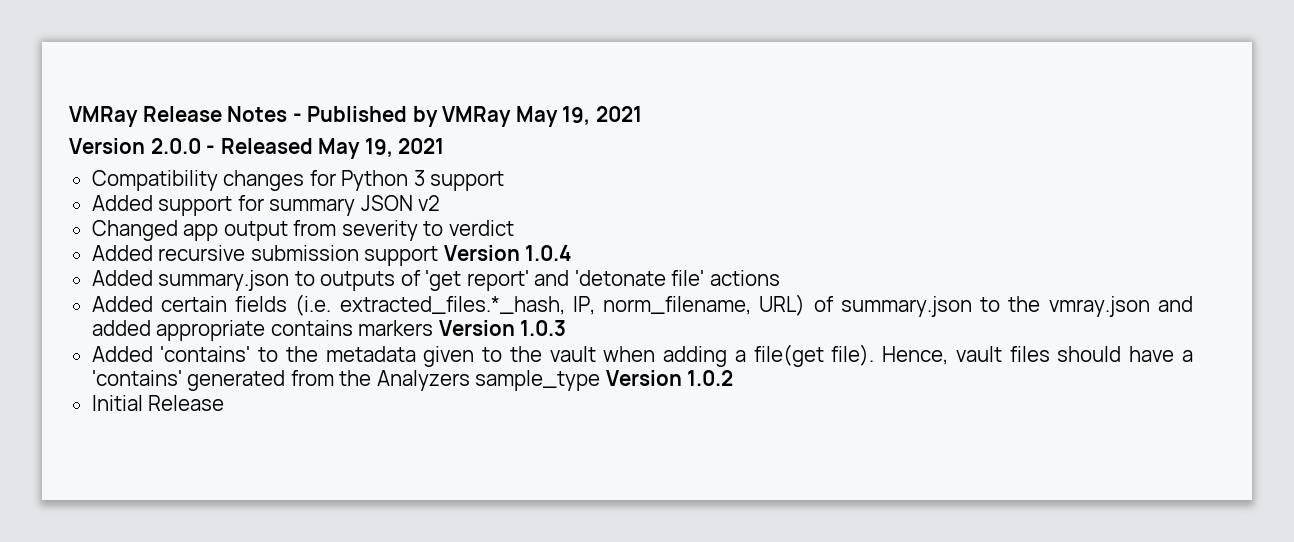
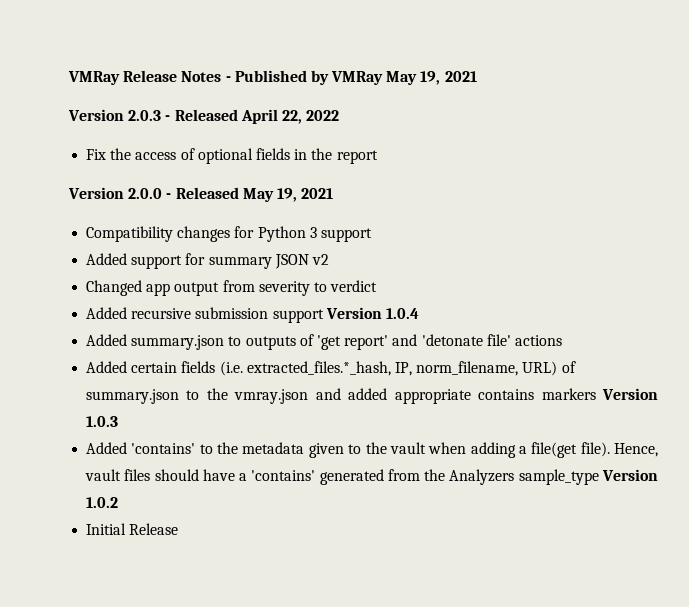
(642, 114) none -> [68,109,340,124] [86,148,378,164] // Version 2.0.3 - Released April 22, 2022 // Fix the access of optional fields in the report

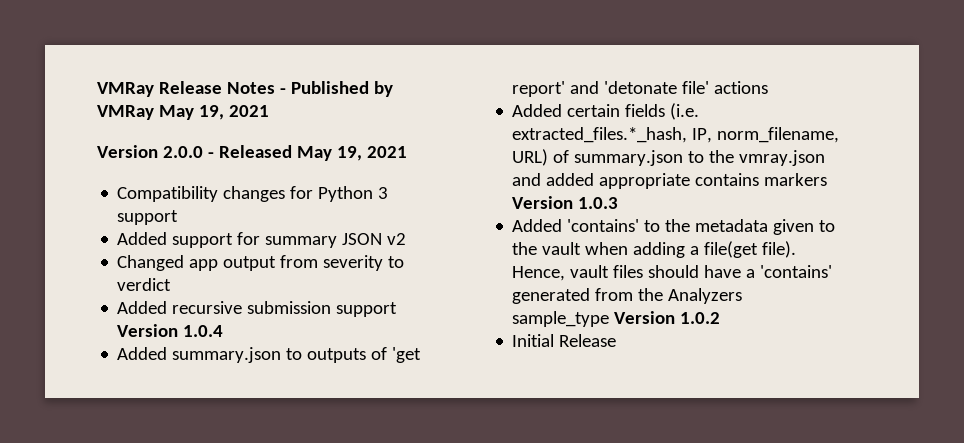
[68,109,340,124] [86,148,378,164] // Version 2.0.3 - Released April 22, 2022 // Fix the access of optional fields in the report -> (269, 111) none

